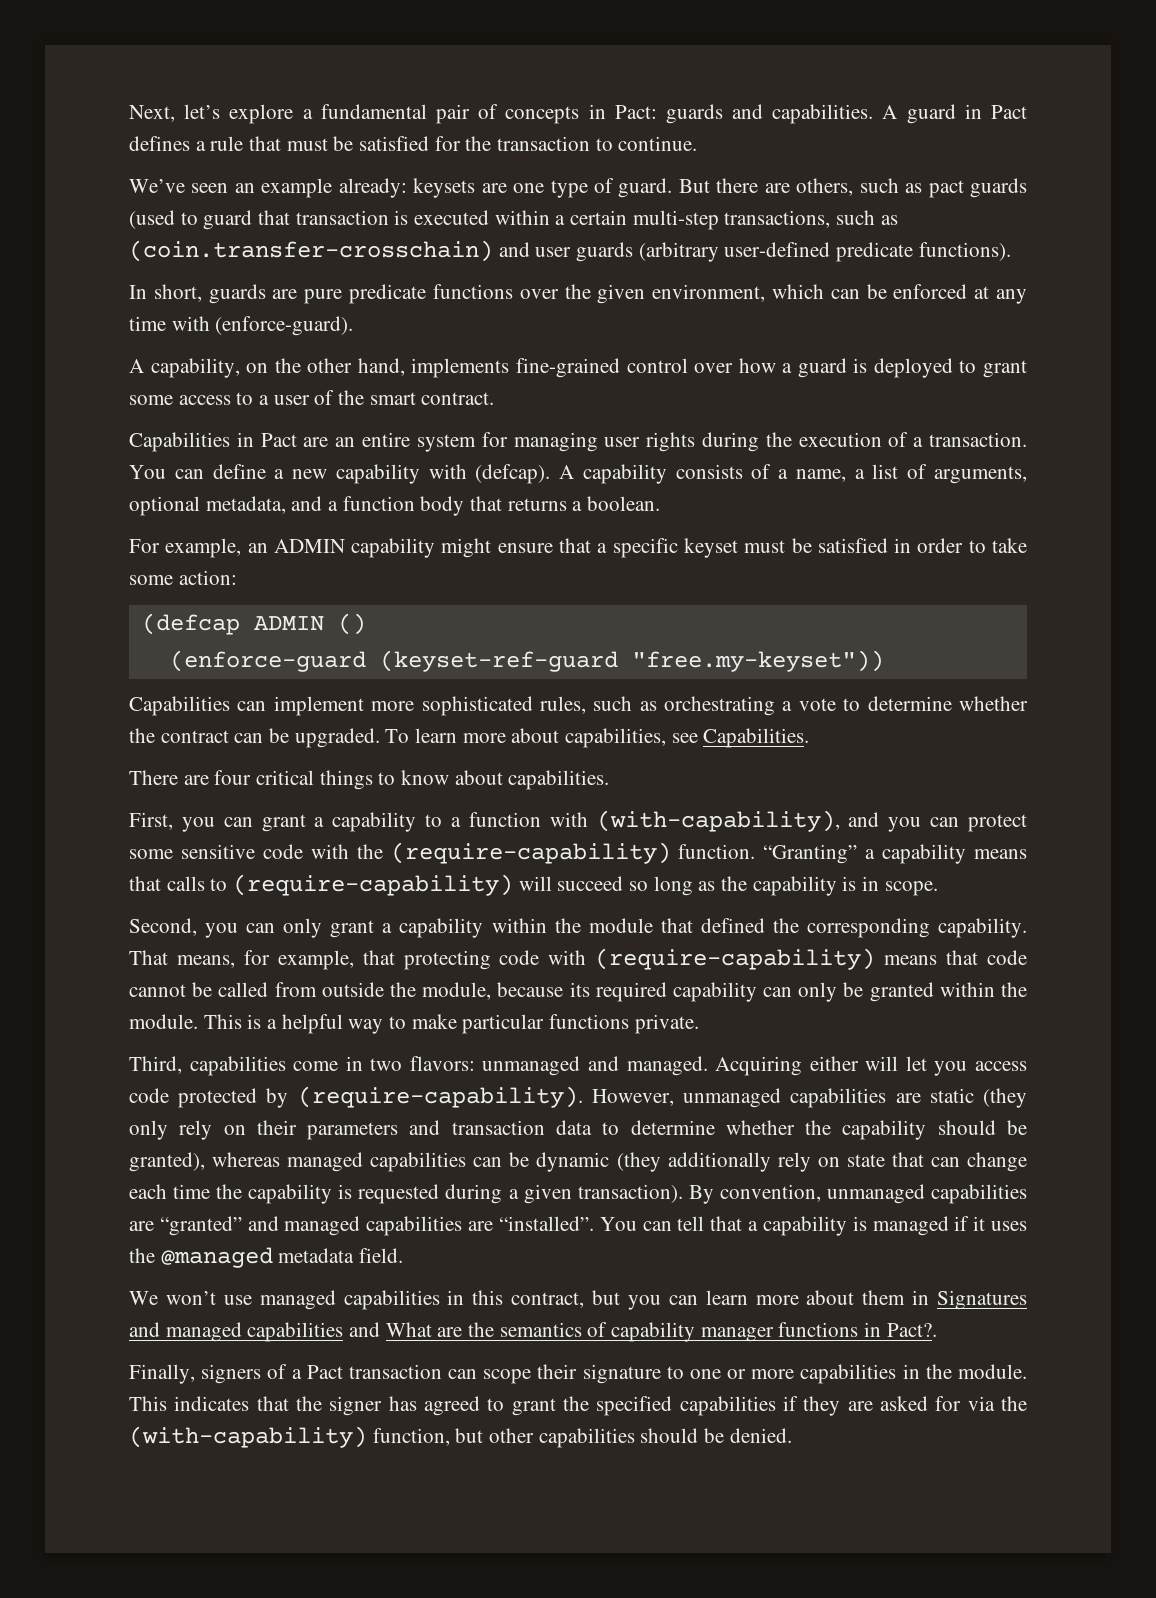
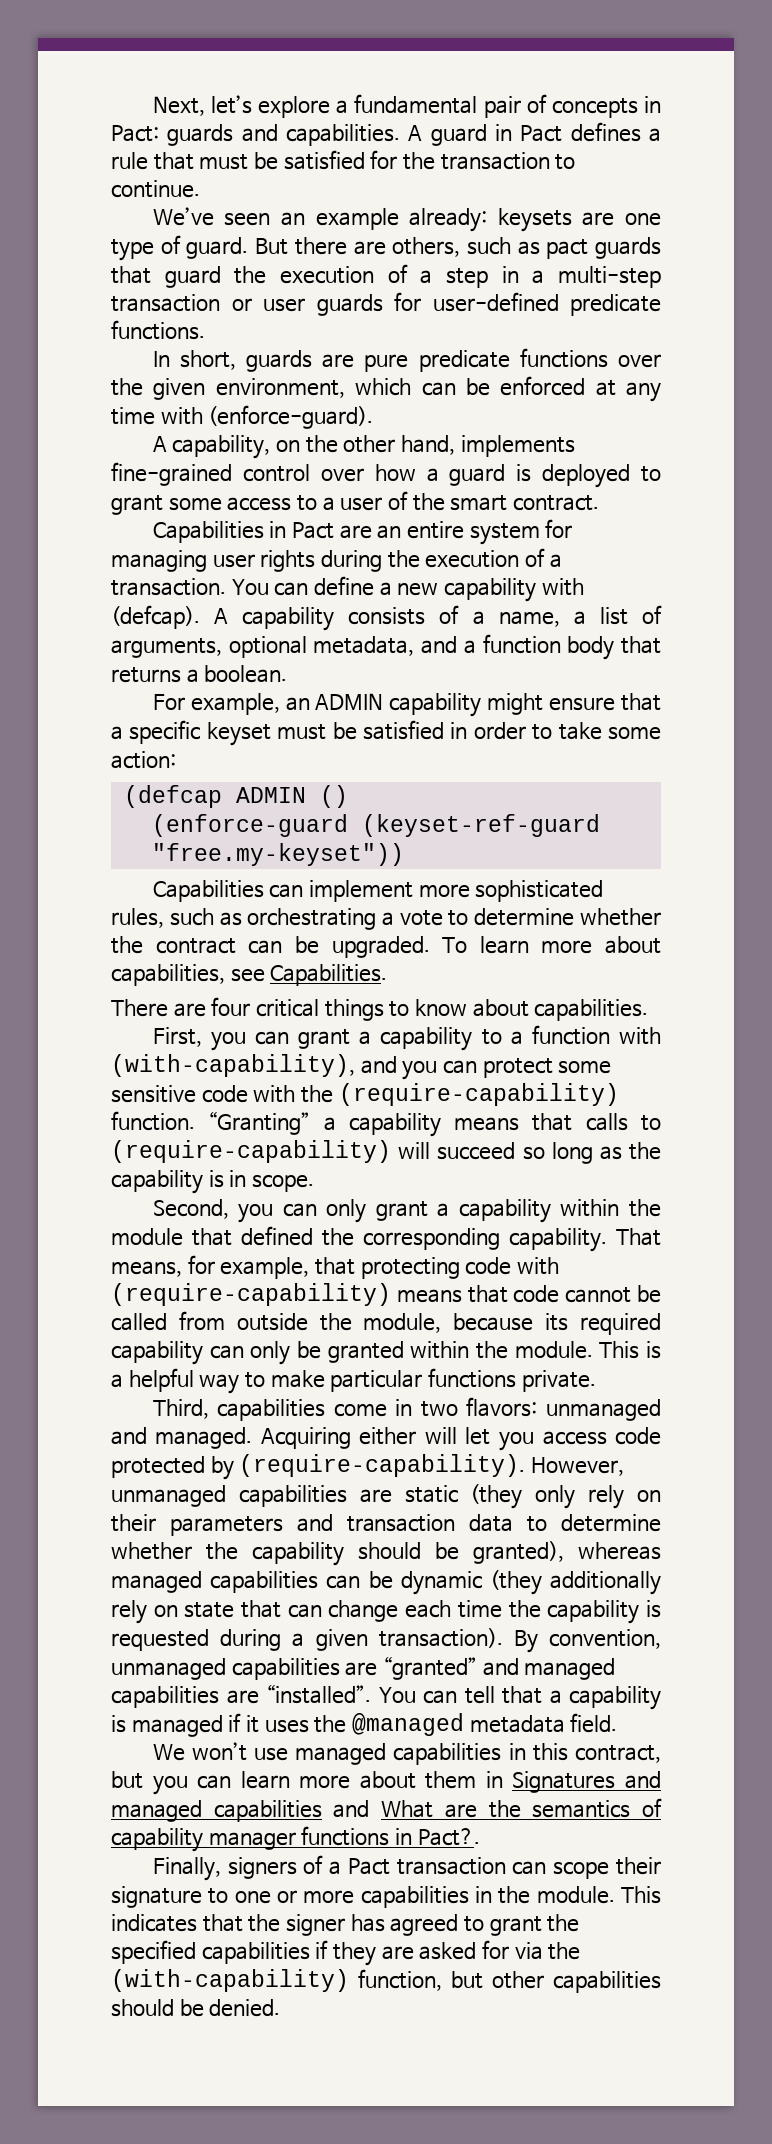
[129,210,898,230] [129,240,530,262] (used to guard that transaction is executed within a certain multi-step transactions, such as (coin.transfer-crosschain) and -> [111,264,662,288] [111,294,252,312] that guard the execution of a step in a multi-step transaction or
[638,242,719,262] (arbitrary -> [394,292,422,311] for
[918,242,1011,261] functions). -> [111,320,205,340] functions.

